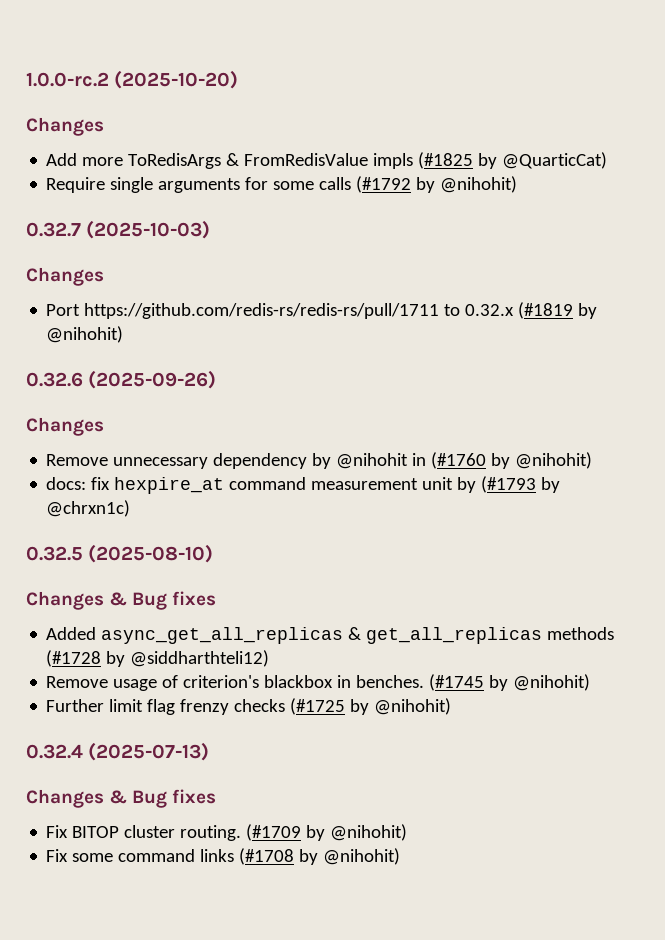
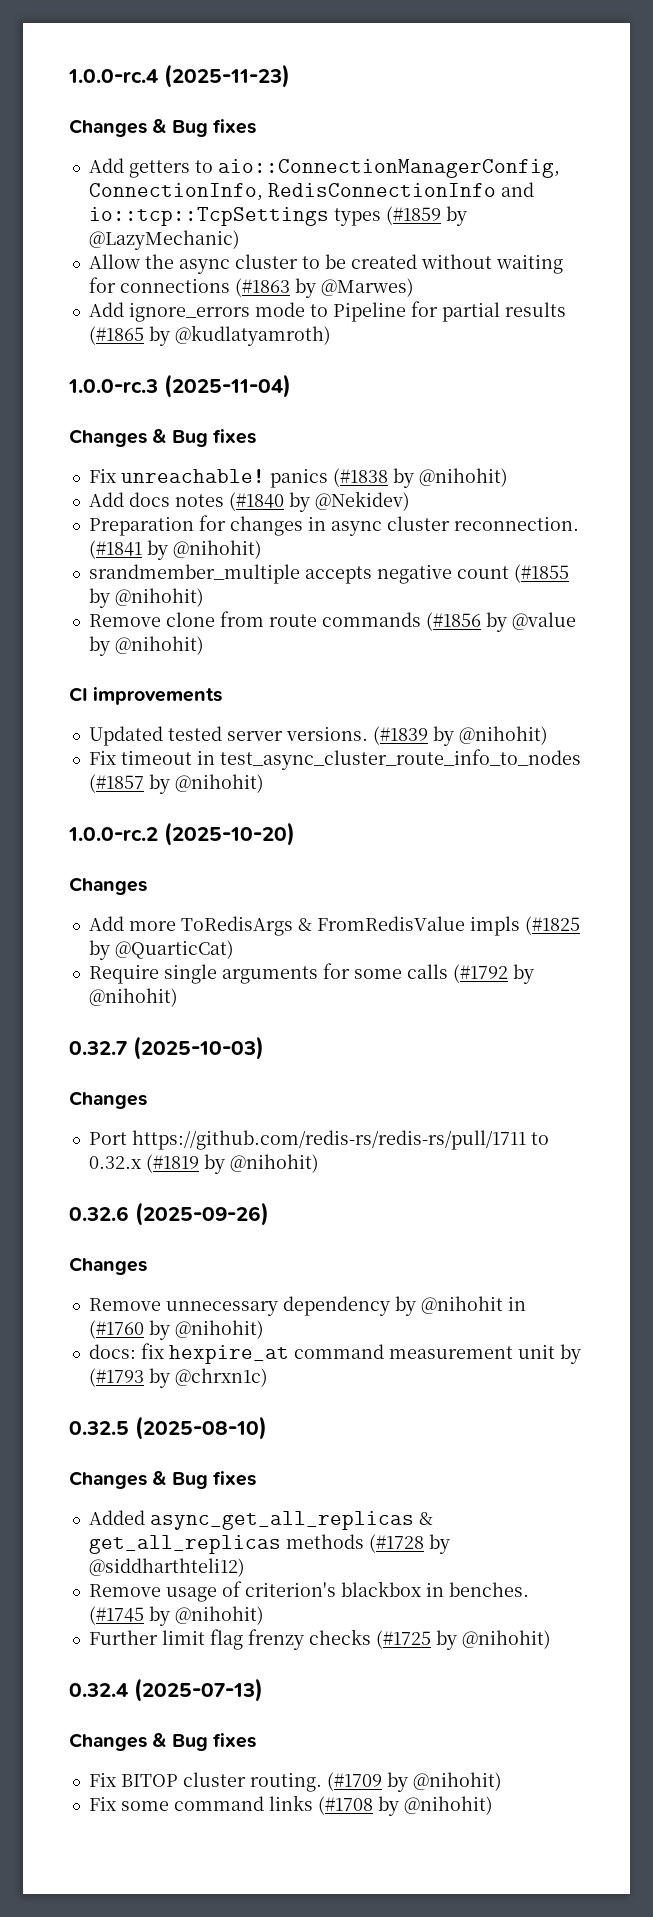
(26, 79) none -> [68,64,290,88] [69,119,256,137] [88,158,560,178] [88,182,534,201] [88,206,467,226] [88,230,240,250] [88,254,563,274] [88,277,414,298] [88,301,566,322] [88,325,331,346] [68,374,291,398] [69,429,256,447] [88,468,508,488] [88,491,410,512] [88,515,579,536] [88,540,262,560] [88,564,569,584] [88,588,204,608] [88,611,576,632] [88,636,204,656] [69,687,223,705] [88,726,548,746] [88,749,581,770] [88,774,264,794] 1.0.0-rc.4 (2025-11-23) // Changes & Bug fixes // Add getters to aio::ConnectionManagerConfig, ConnectionInfo, RedisConnectionInfo and io::tcp::TcpSettings types (#1859 by @LazyMechanic) // Allow the async cluster to be created without waiting for connections (#1863 by @Marwes) // Add ignore_errors mode to Pipeline for partial results (#1865 by @kudlatyamroth) // 1.0.0-rc.3 (2025-11-04) // Changes & Bug fixes // Fix unreachable! panics (#1838 by @nihohit) // Add docs notes (#1840 by @Nekidev) // Preparation for changes in async cluster reconnection. (#1841 by @nihohit) // srandmember_multiple accepts negative count (#1855 by @nihohit) // Remove clone from route commands (#1856 by @value by @nihohit) // CI improvements // Updated tested server versions. (#1839 by @nihohit) // Fix timeout in test_async_cluster_route_info_to_nodes (#1857 by @nihohit) //

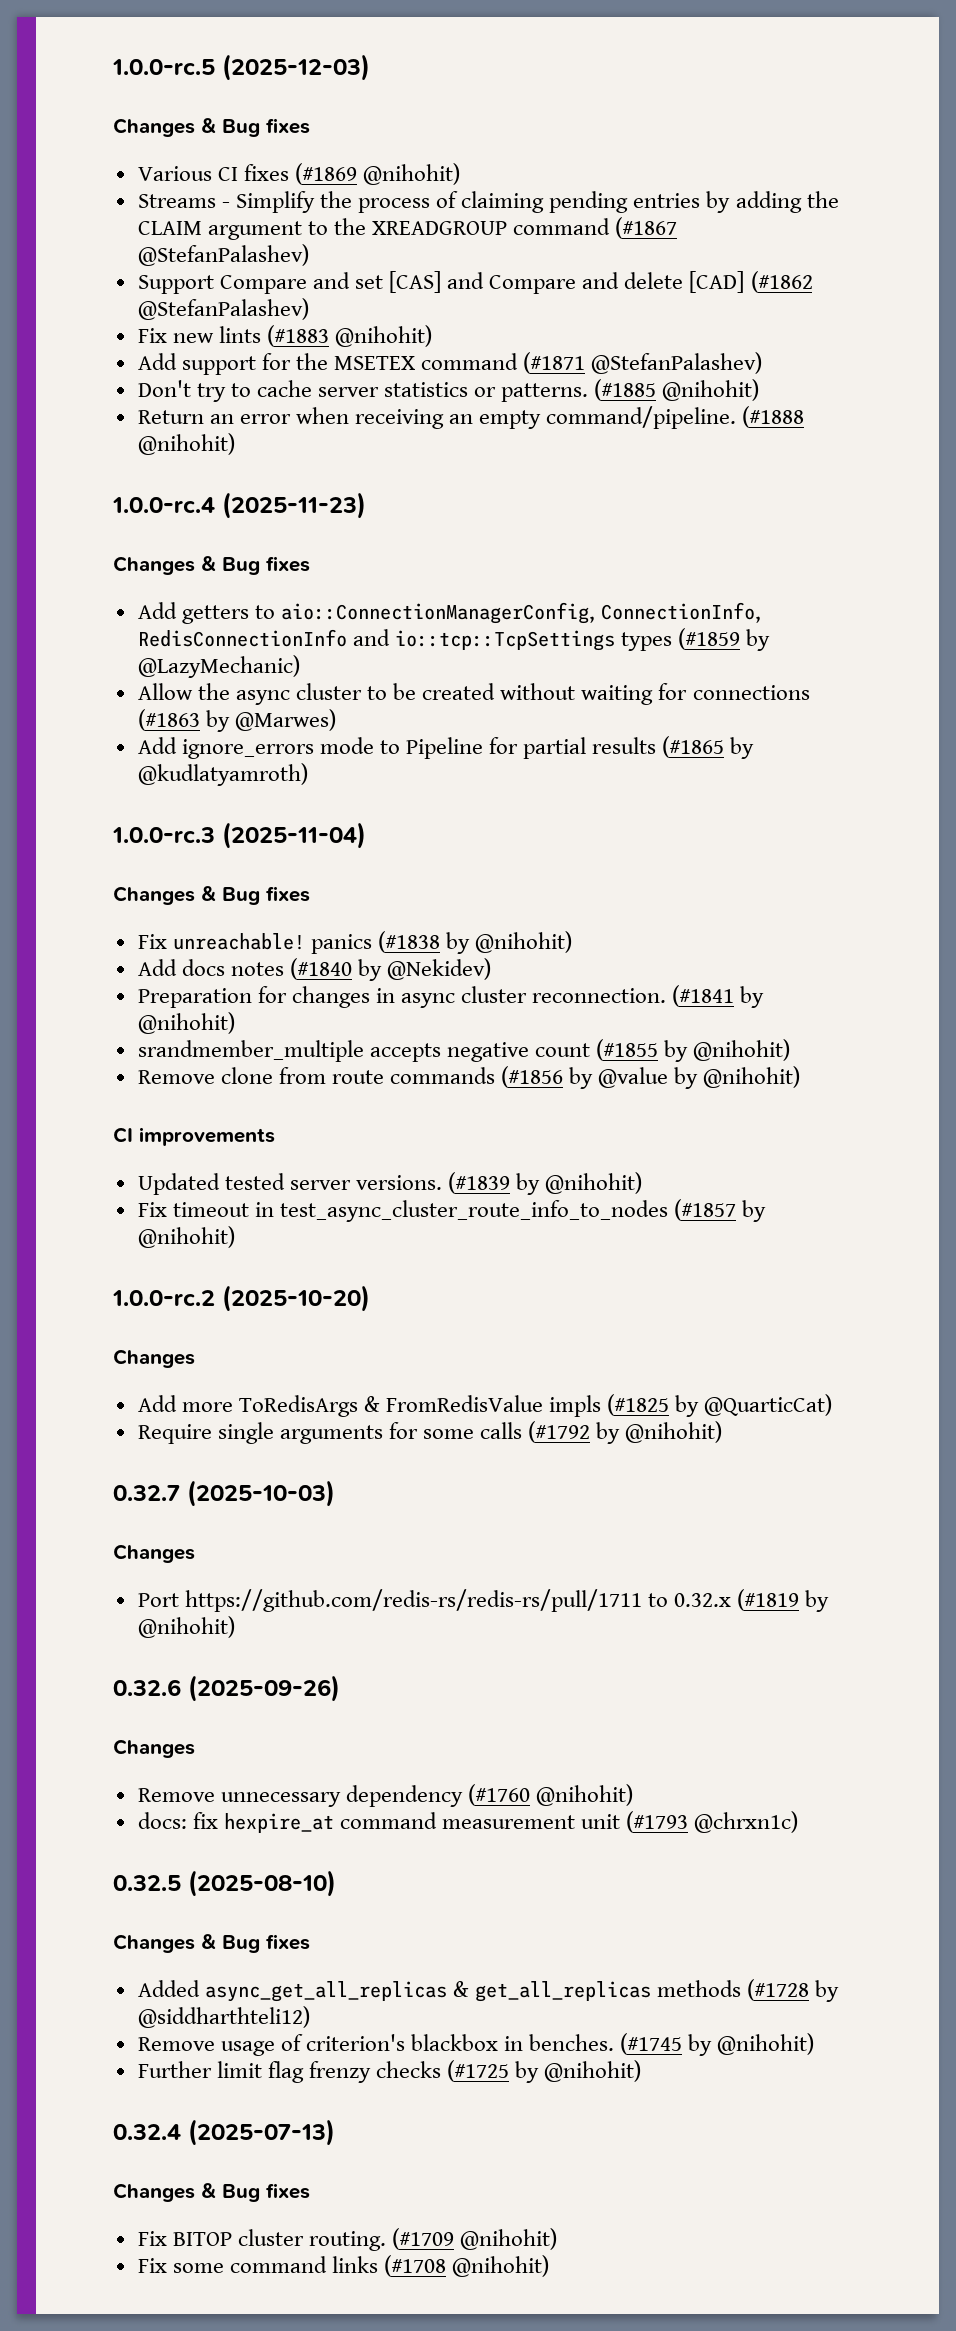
(68, 76) none -> [112,54,370,81] [113,118,310,137] [137,163,461,185] [137,191,839,213] [137,217,678,240] [137,244,309,266] [137,271,813,294] [137,298,309,320] [137,325,433,347] [137,352,763,375] [137,379,760,402] [137,406,805,429] [137,433,235,455] 1.0.0-rc.5 (2025-12-03) // Changes & Bug fixes // Various CI fixes (#1869 @nihohit) // Streams - Simplify the process of claiming pending entries by adding the CLAIM argument to the XREADGROUP command (#1867 @StefanPalashev) // Support Compare and set [CAS] and Compare and delete [CAD] (#1862 @StefanPalashev) // Fix new lints (#1883 @nihohit) // Add support for the MSETEX command (#1871 @StefanPalashev) // Don't try to cache server statistics or patterns. (#1885 @nihohit) // Return an error when receiving an empty command/pipeline. (#1888 @nihohit) //
[394,1296,526,1316] [88,1320,170,1340] by @nihohit in (#1760 by -> [467,1784,530,1806] (#1760
[559,1344,581,1364] [88,1368,170,1388] by (#1793 by -> [626,1811,689,1833] (#1793
[386,1772,408,1792] by -> (455, 2239) none
[377,1796,399,1816] by -> (447, 2266) none

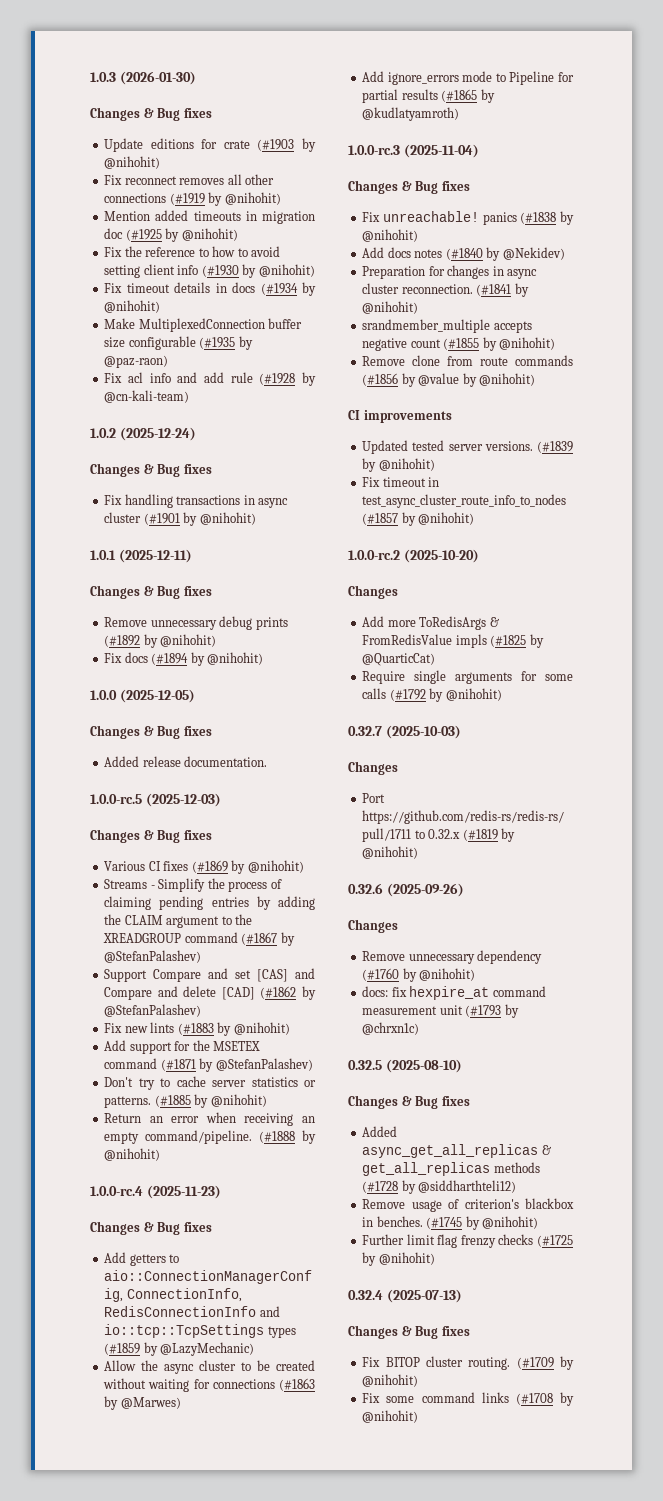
(112, 67) none -> [90,71,196,85] [90,107,212,121] [104,138,316,152] [104,156,161,169] [104,174,275,185] [104,192,281,206] [104,210,315,224] [104,228,238,242] [104,246,281,257] [104,264,315,278] [104,282,316,296] [104,300,161,313] [104,318,303,332] [104,336,253,350] [104,355,169,368] [104,372,316,386] [104,390,190,403] [90,427,196,441] [90,463,212,477] [104,494,289,508] [104,512,256,526] [90,549,192,563] [90,585,212,599] [104,616,288,630] [104,634,217,648] [104,652,264,666] [90,689,195,703] [90,725,212,739] [104,756,268,767] 1.0.3 (2026-01-30) // Changes & Bug fixes // Update editions for crate (#1903 by @nihohit) // Fix reconnect removes all other connections (#1919 by @nihohit) // Mention added timeouts in migration doc (#1925 by @nihohit) // Fix the reference to how to avoid setting client info (#1930 by @nihohit) // Fix timeout details in docs (#1934 by @nihohit) // Make MultiplexedConnection buffer size configurable (#1935 by @paz-raon) // Fix acl info and add rule (#1928 by @cn-kali-team) // 1.0.2 (2025-12-24) // Changes & Bug fixes // Fix handling transactions in async cluster (#1901 by @nihohit) // 1.0.1 (2025-12-11) // Changes & Bug fixes // Remove unnecessary debug prints (#1892 by @nihohit) // Fix docs (#1894 by @nihohit) // 1.0.0 (2025-12-05) // Changes & Bug fixes // Added release documentation. //
(357, 174) none -> [231,860,246,874] by
(678, 228) none -> [280,932,295,946] by
(813, 282) none -> [302,986,316,1000] by
(329, 336) none -> [217,1022,232,1036] by
(586, 363) none -> [199,1058,214,1072] by
(657, 390) none -> [194,1094,209,1108] by
(805, 417) none -> [302,1130,316,1144] by
(530, 1795) none -> [402,968,417,982] by
(689, 1822) none -> [504,1004,519,1018] by
(455, 2239) none -> [560,1356,574,1370] by
(447, 2266) none -> [560,1392,574,1406] by

